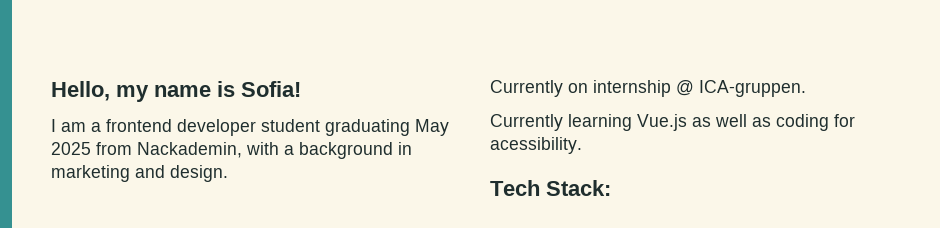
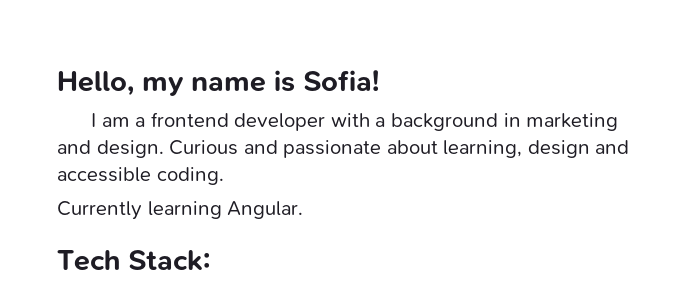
[261,119,449,136] [51,142,242,158] student graduating May 2025 from Nackademin, -> (326, 122) none
[490,80,806,97] [490,114,855,131] [490,137,582,154] // Currently on internship @ ICA-gruppen. // Currently learning Vue.js as well as coding for acessibility. -> [169,140,630,158] [57,167,224,185] [57,201,304,220] Curious and passionate about learning, design and accessible coding. // Currently learning Angular.

